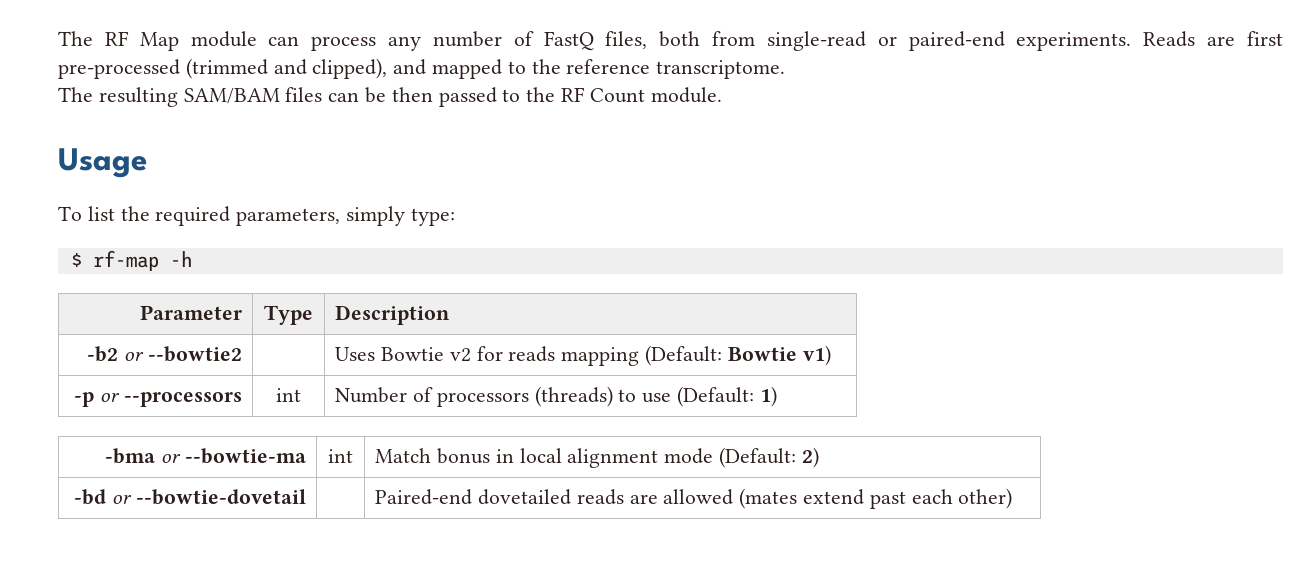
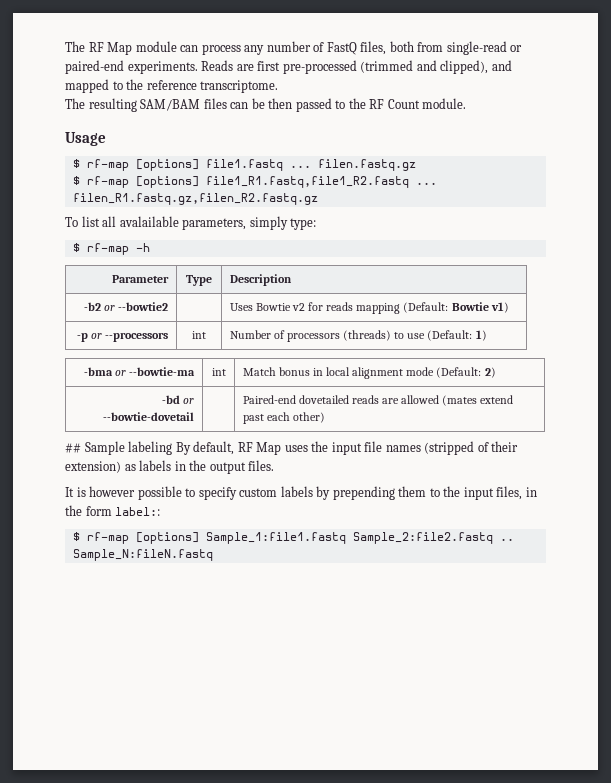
(147, 163) none -> [72,159,416,171] [72,176,437,188] [72,193,318,205] // $ rf-map [options] file1.fastq ... filen.fastq.gz // $ rf-map [options] file1_R1.fastq,file1_R2.fastq ... filen_R1.fastq.gz,filen_R2.fastq.gz
[120,206,231,226] the required -> [102,216,179,227] all avalailable
(1013, 498) none -> [65,441,519,455] [65,460,275,474] [65,486,537,500] [65,505,161,516] [72,532,514,544] [72,549,213,561] // ## Sample labeling By default, RF Map uses the input file names (stripped of their extension) as labels in the output files. // It is however possible to specify custom labels by prepending them to the input files, in the form label:: // $ rf-map [options] Sample_1:file1.fastq Sample_2:file2.fastq .. Sample_N:fileN.fastq

